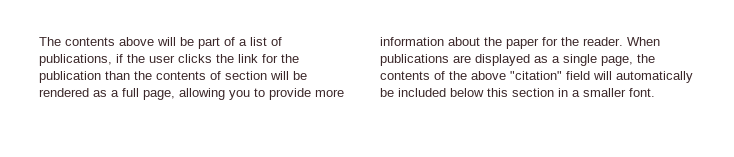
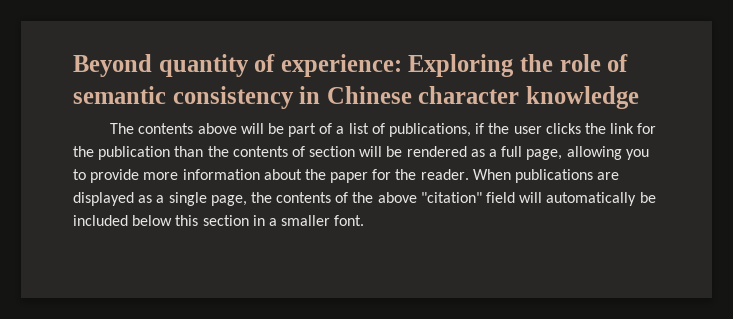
(39, 41) none -> [73,54,629,77] [73,86,640,109] Beyond quantity of experience: Exploring the role of semantic consistency in Chinese character knowledge //

